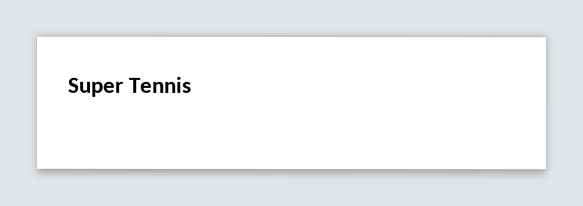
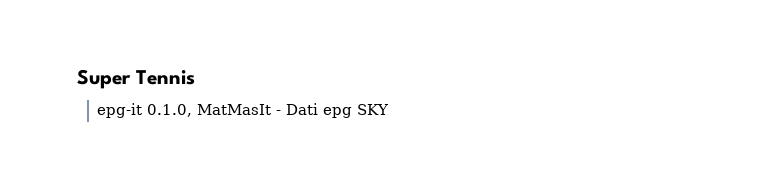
(193, 84) none -> [97,103,390,118] // epg-it 0.1.0, MatMasIt - Dati epg SKY

